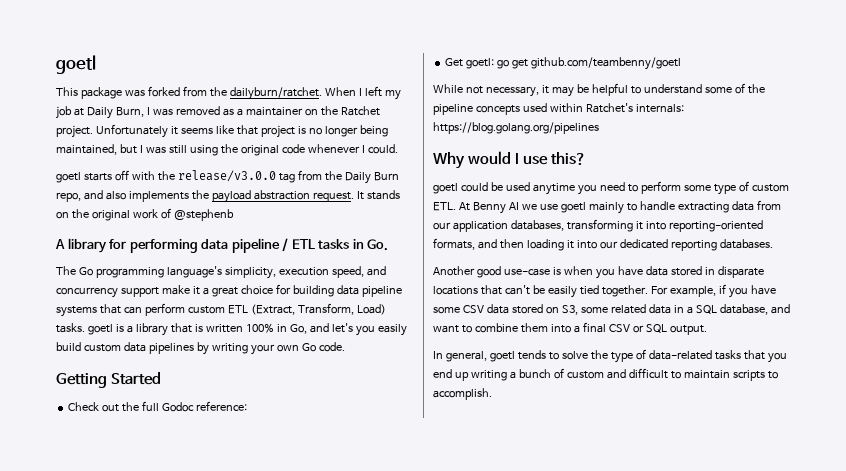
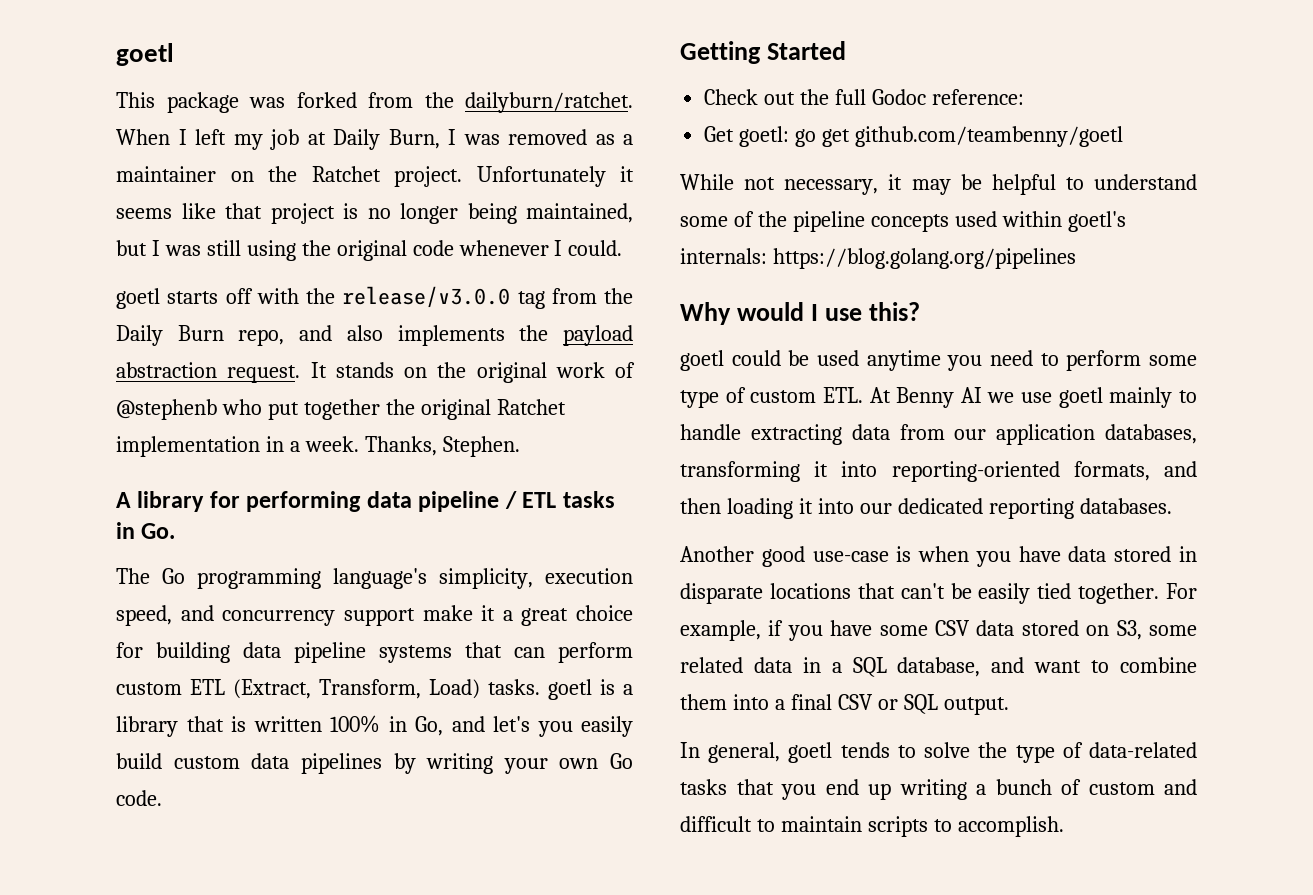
(234, 215) none -> [221,399,566,420] [116,436,520,457] who put together the original Ratchet implementation in a week. Thanks, Stephen.
[585,103,633,113] Ratchet's -> [1067,211,1126,232] goetl's

